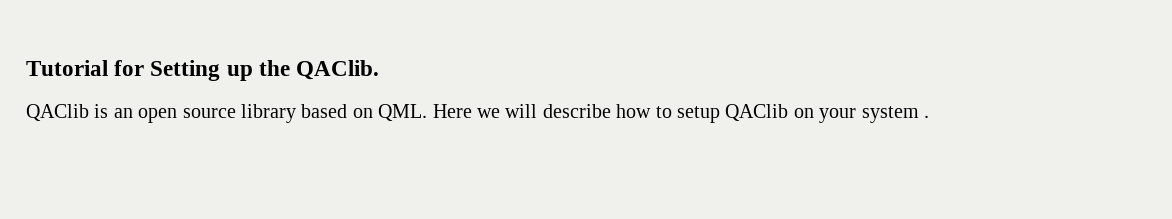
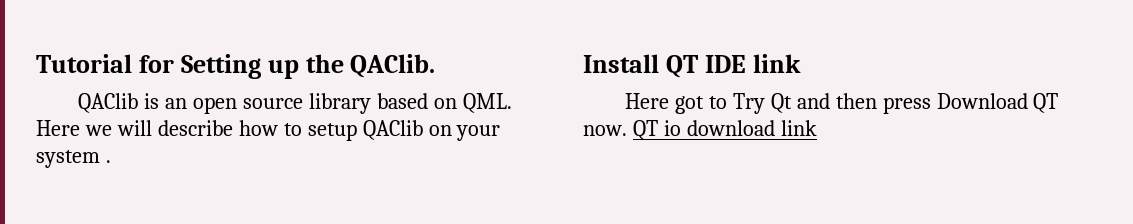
(929, 116) none -> [583,54,801,78] [625,93,1059,114] [583,120,817,140] // Install QT IDE link // Here got to Try Qt and then press Download QT now. QT io download link

